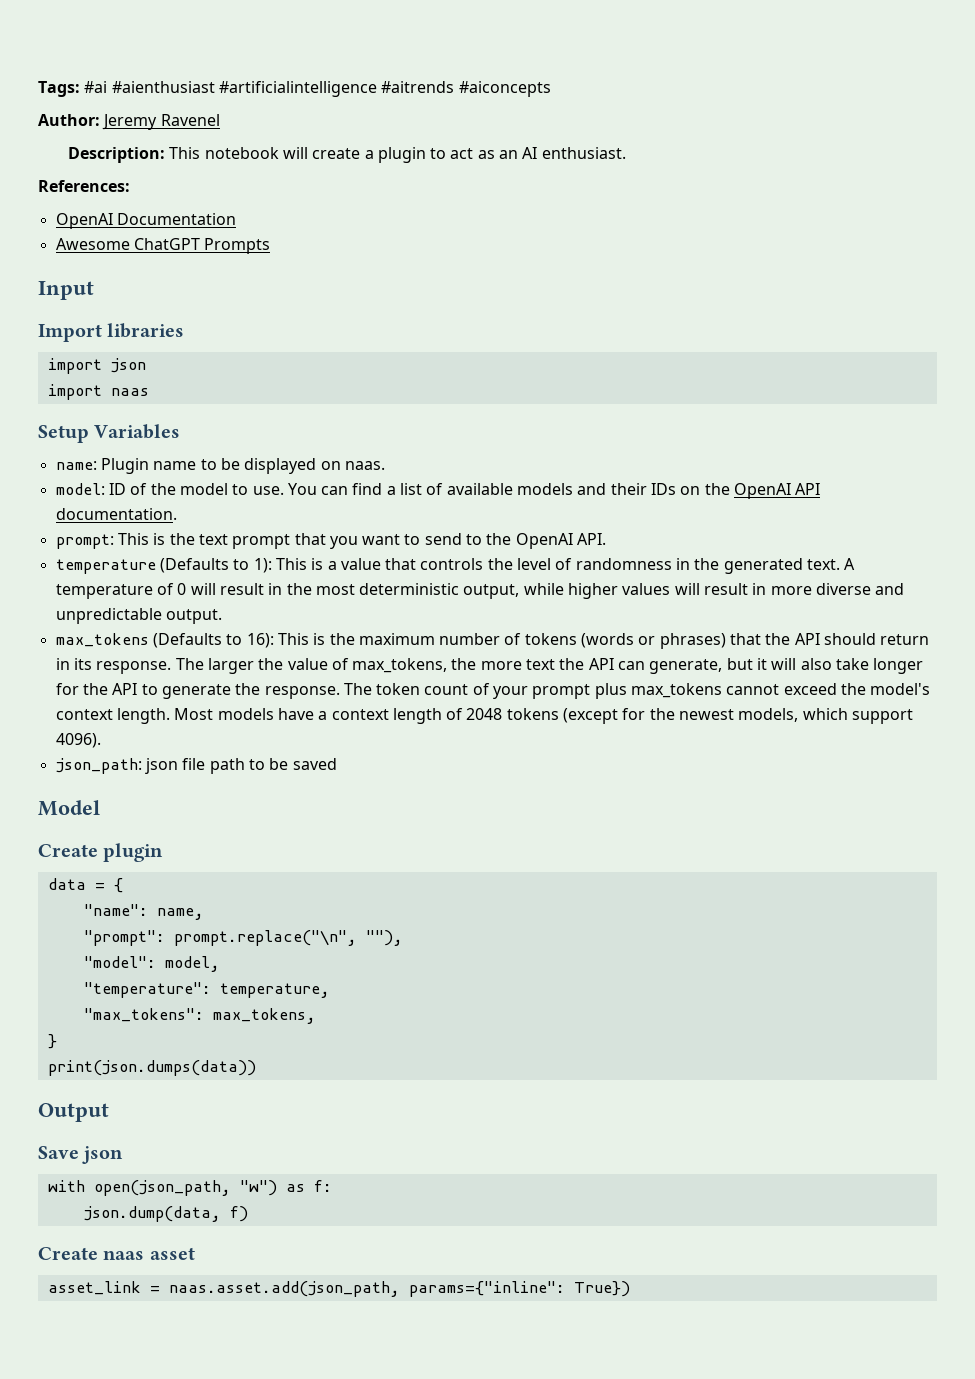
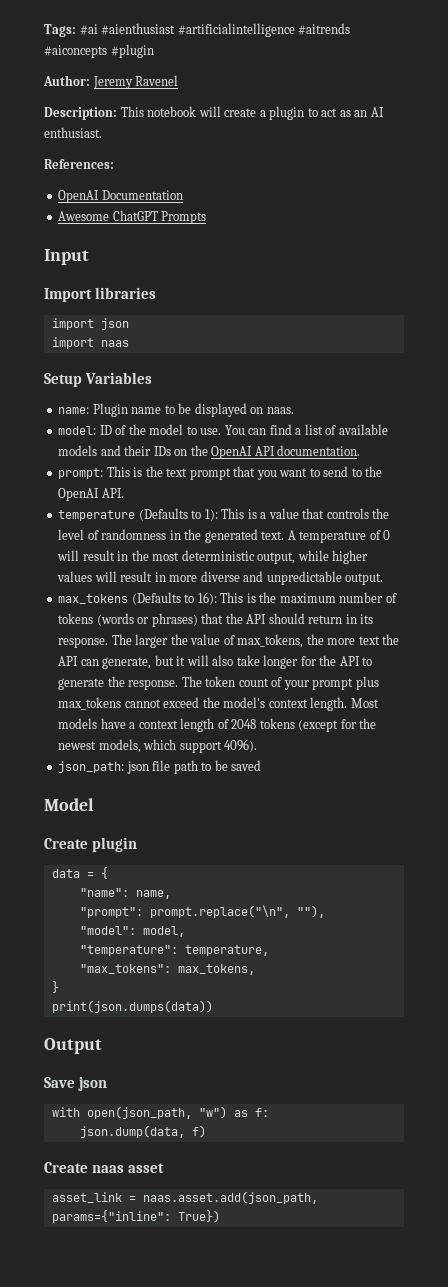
(551, 89) none -> [110,44,154,58] #plugin

